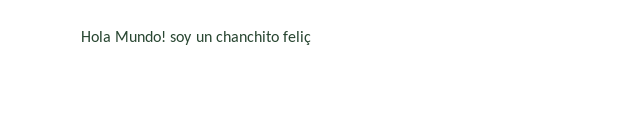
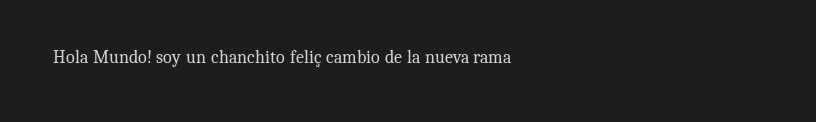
(311, 38) none -> [326,49,513,63] cambio de la nueva rama

